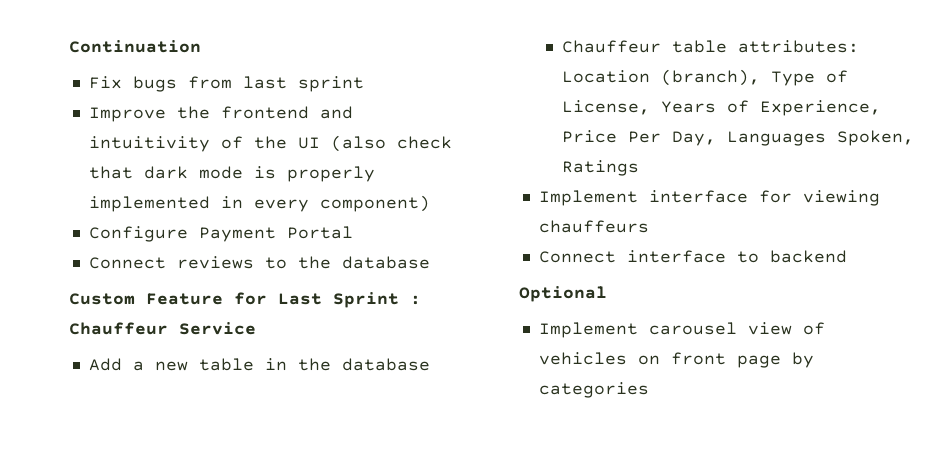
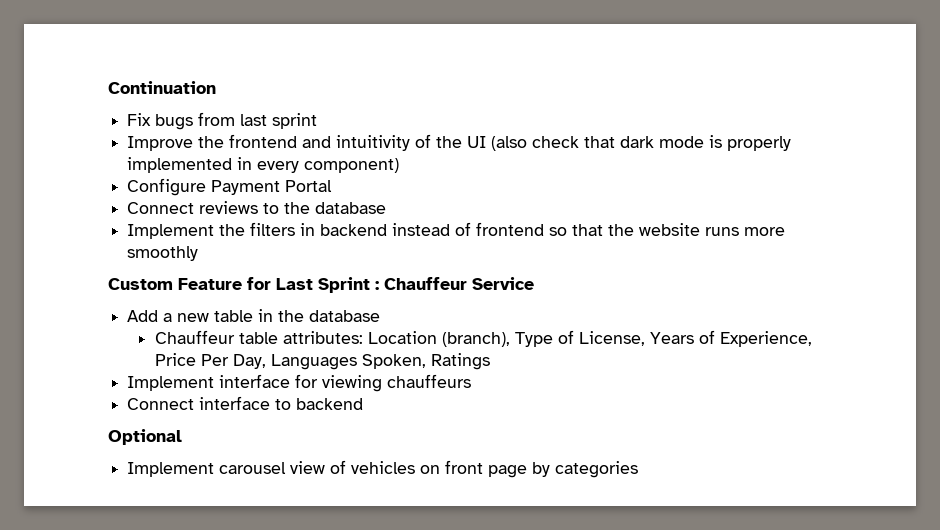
(430, 262) none -> [127,222,786,239] [127,246,199,261] // Implement the filters in backend instead of frontend so that the website runs more smoothly

